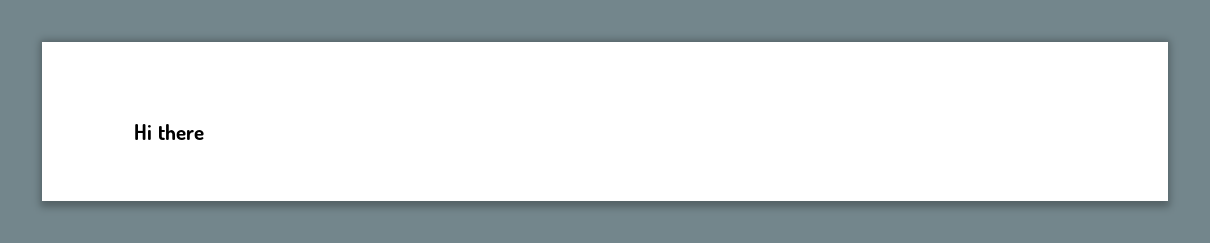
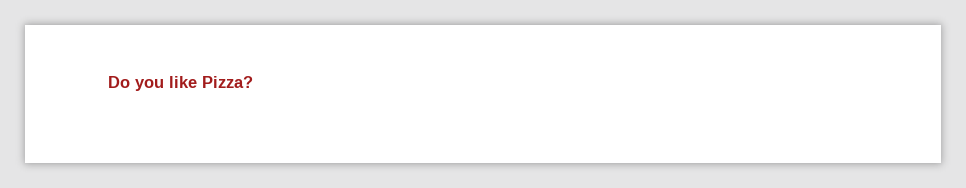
[134,124,204,140] Hi there -> [108,76,253,91] Do you like Pizza?

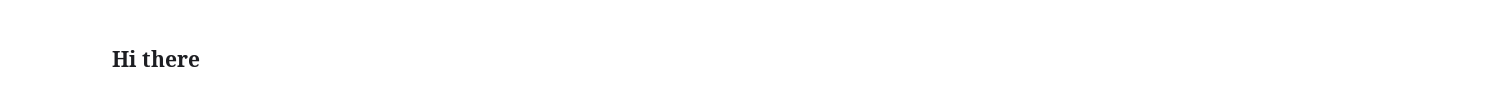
[108,76,253,91] Do you like Pizza? -> [112,50,200,67] Hi there

